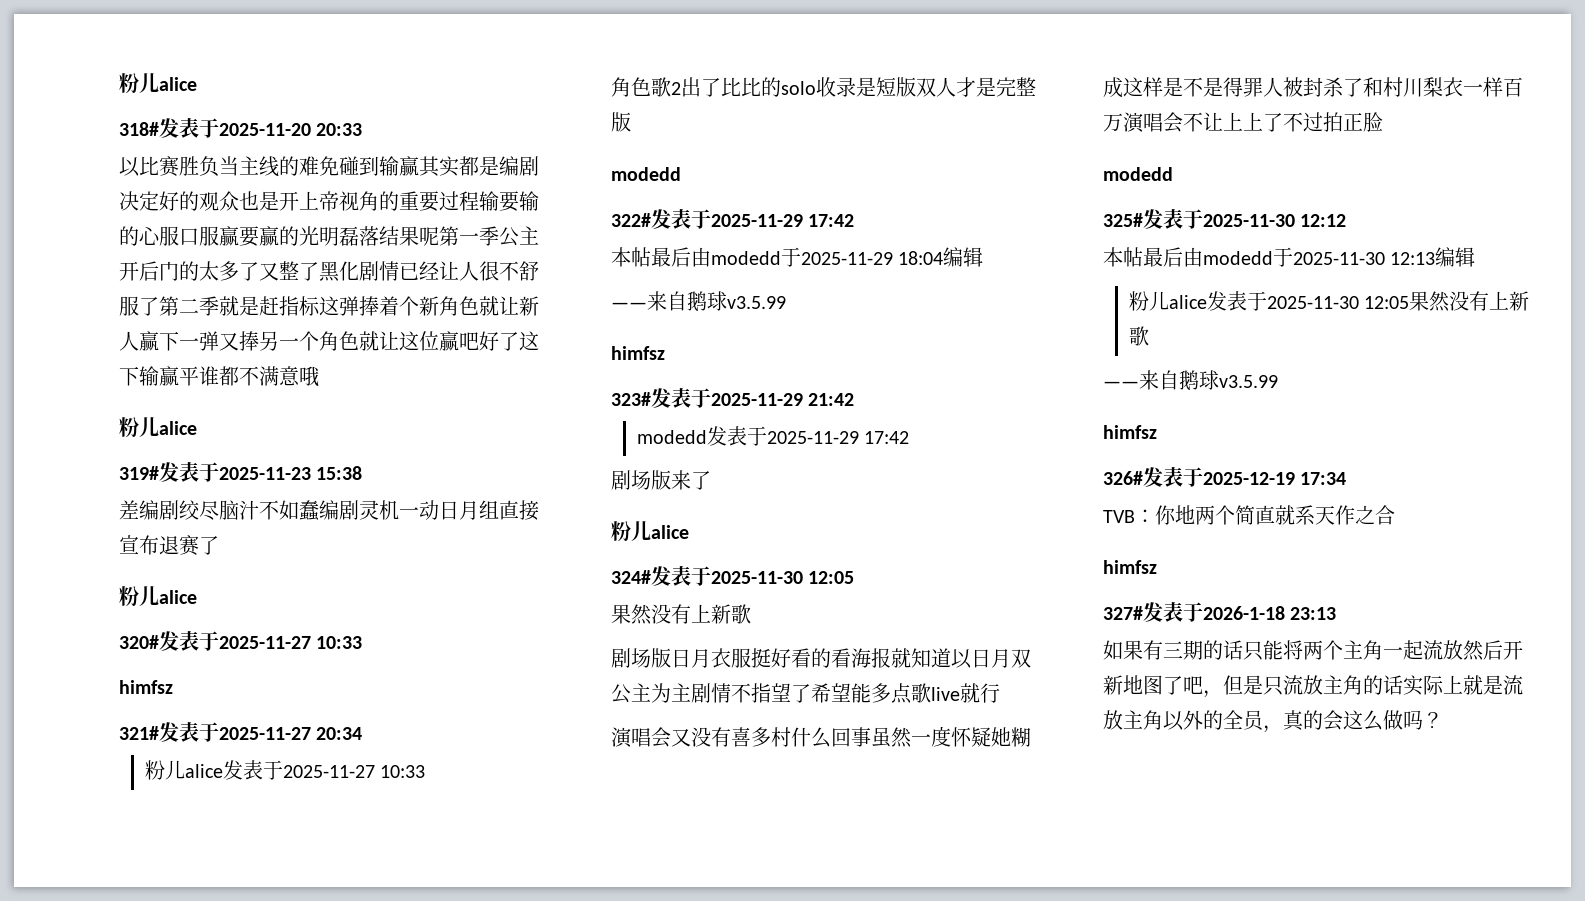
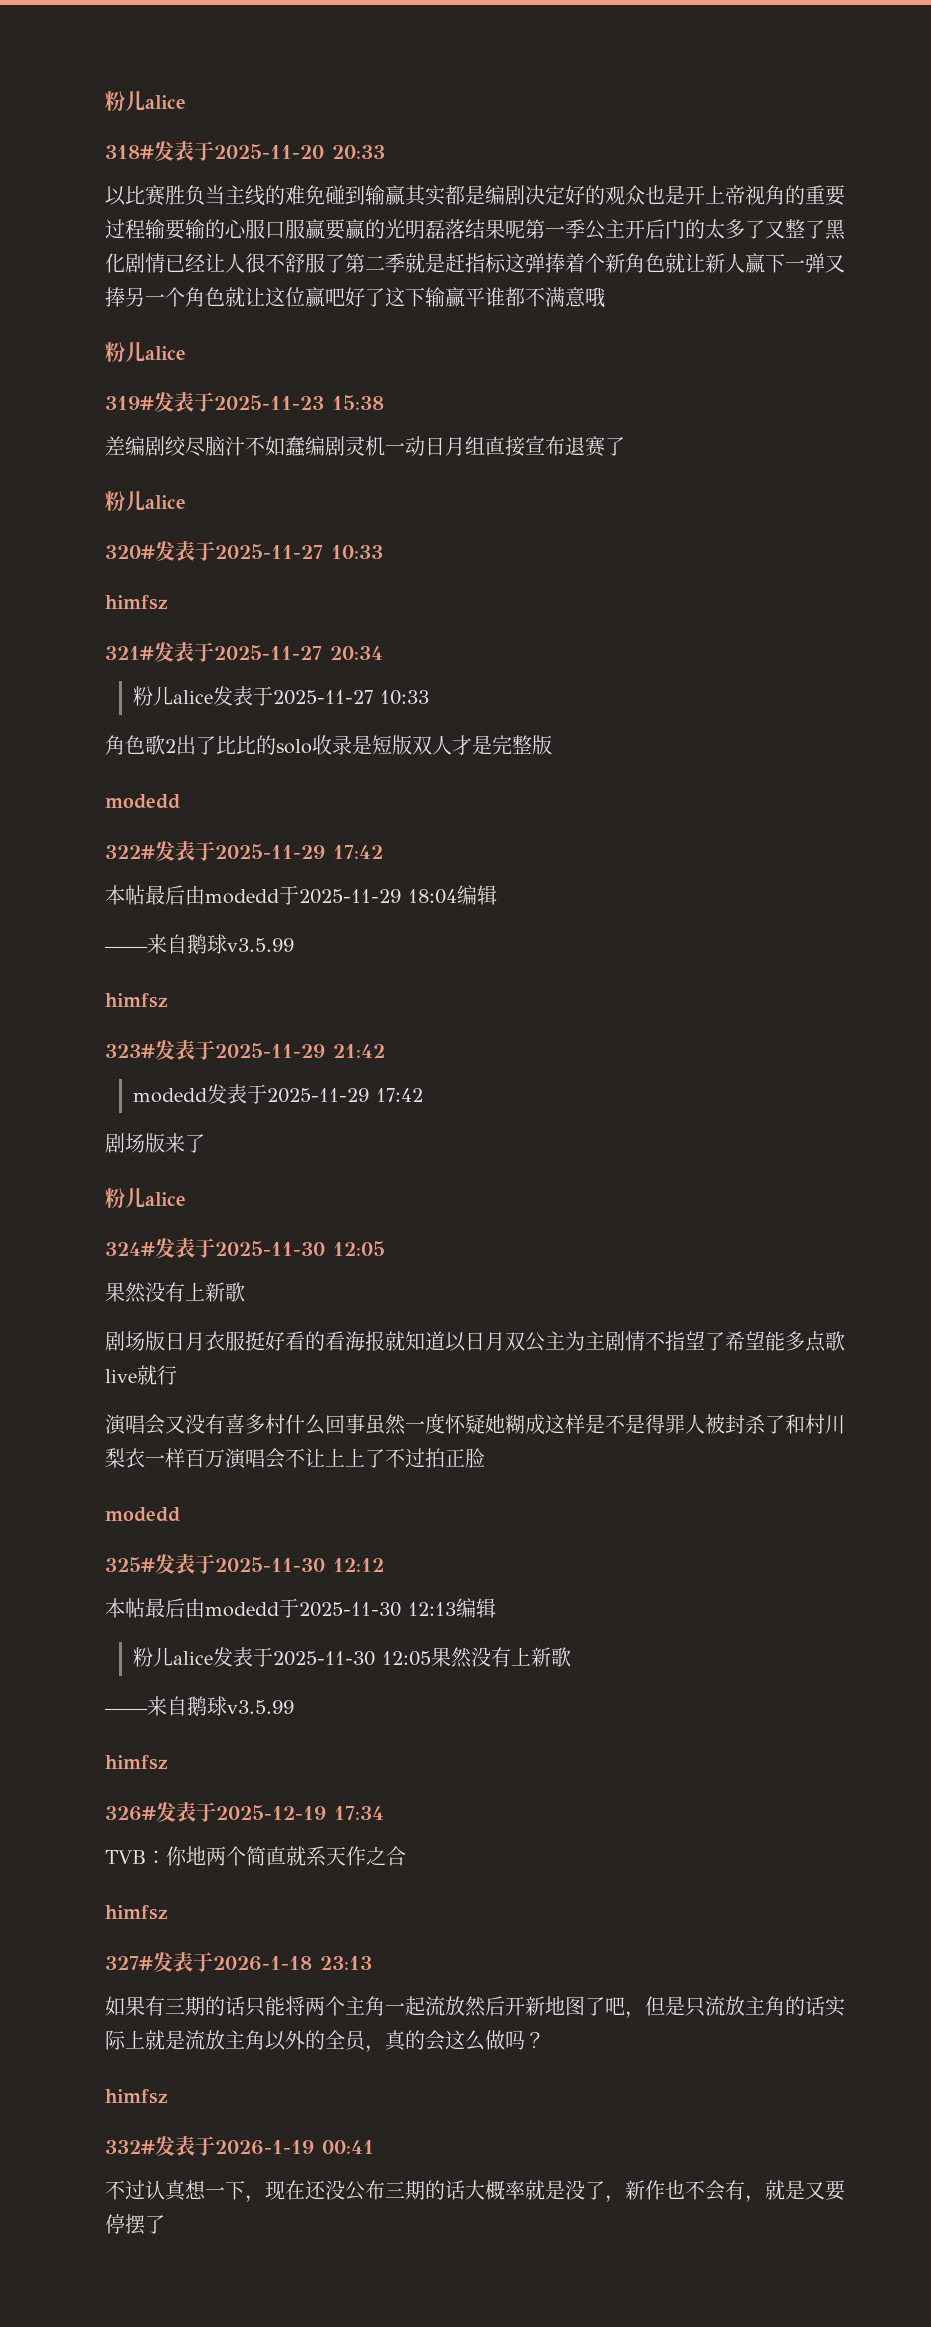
(1443, 720) none -> [105,2089,168,2104] [105,2136,374,2156] [105,2180,845,2203] [105,2214,165,2235] // himfsz // 332#发表于2026-1-19 00:41 // 不过认真想一下，现在还没公布三期的话大概率就是没了，新作也不会有，就是又要停摆了

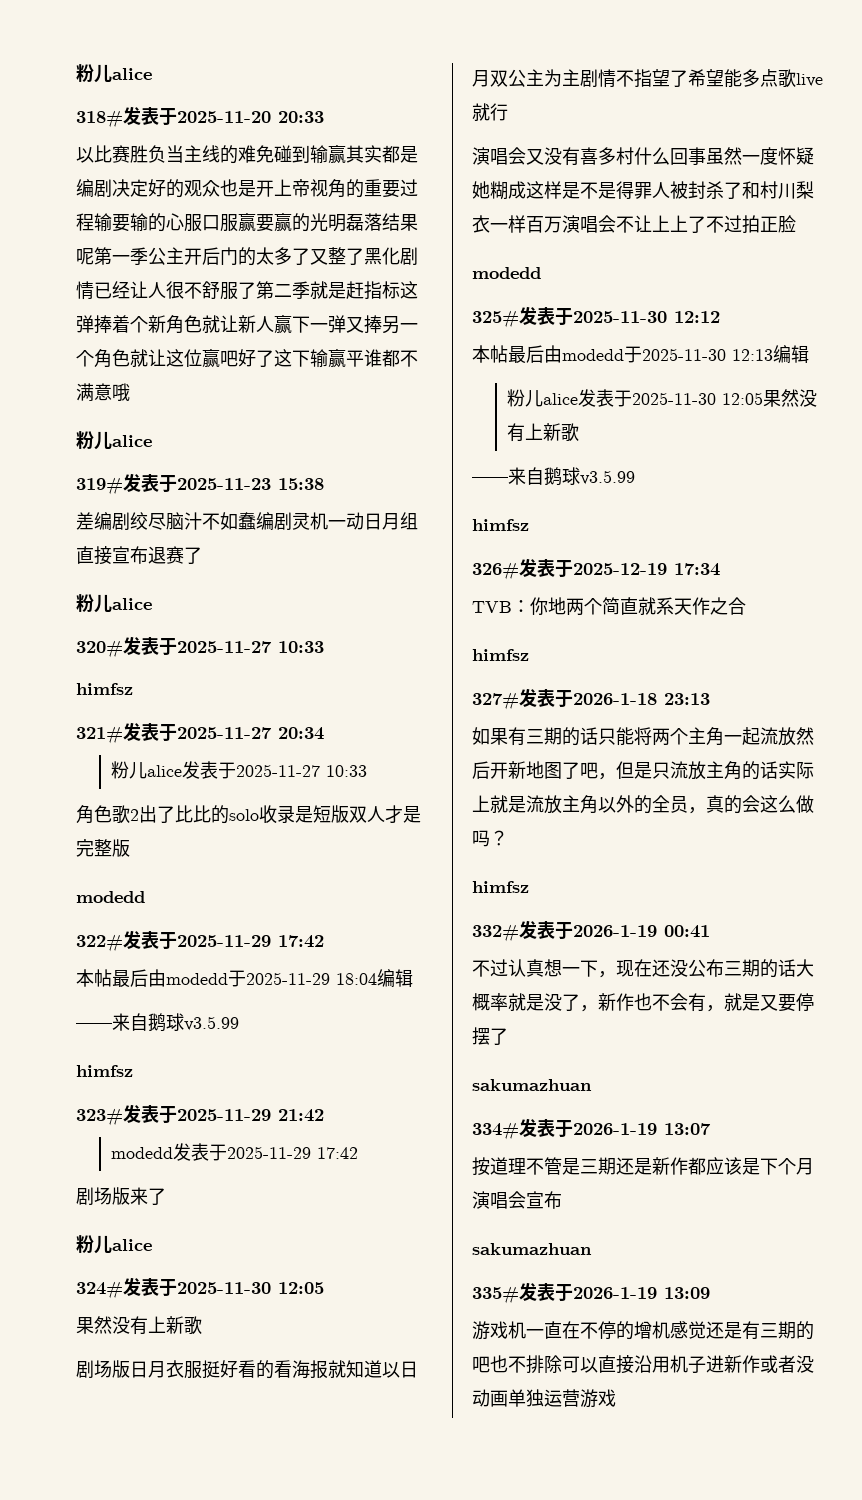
(165, 2224) none -> [472,1079,592,1091] [472,1118,711,1140] [472,1157,814,1176] [472,1191,562,1209] [472,1243,592,1255] [472,1282,710,1304] [472,1321,814,1340] [472,1355,814,1374] [472,1389,616,1408] // sakumazhuan // 334#发表于2026-1-19 13:07 // 按道理不管是三期还是新作都应该是下个月演唱会宣布 // sakumazhuan // 335#发表于2026-1-19 13:09 // 游戏机一直在不停的增机感觉还是有三期的吧也不排除可以直接沿用机子进新作或者没动画单独运营游戏

